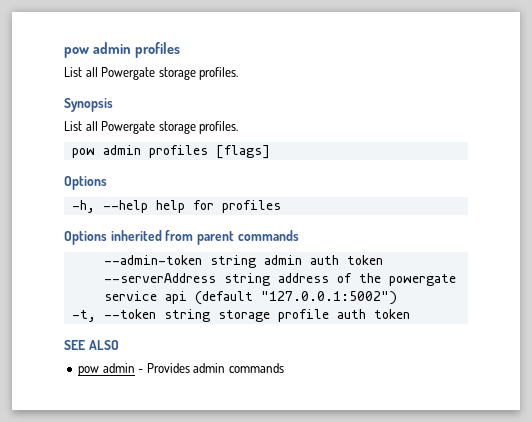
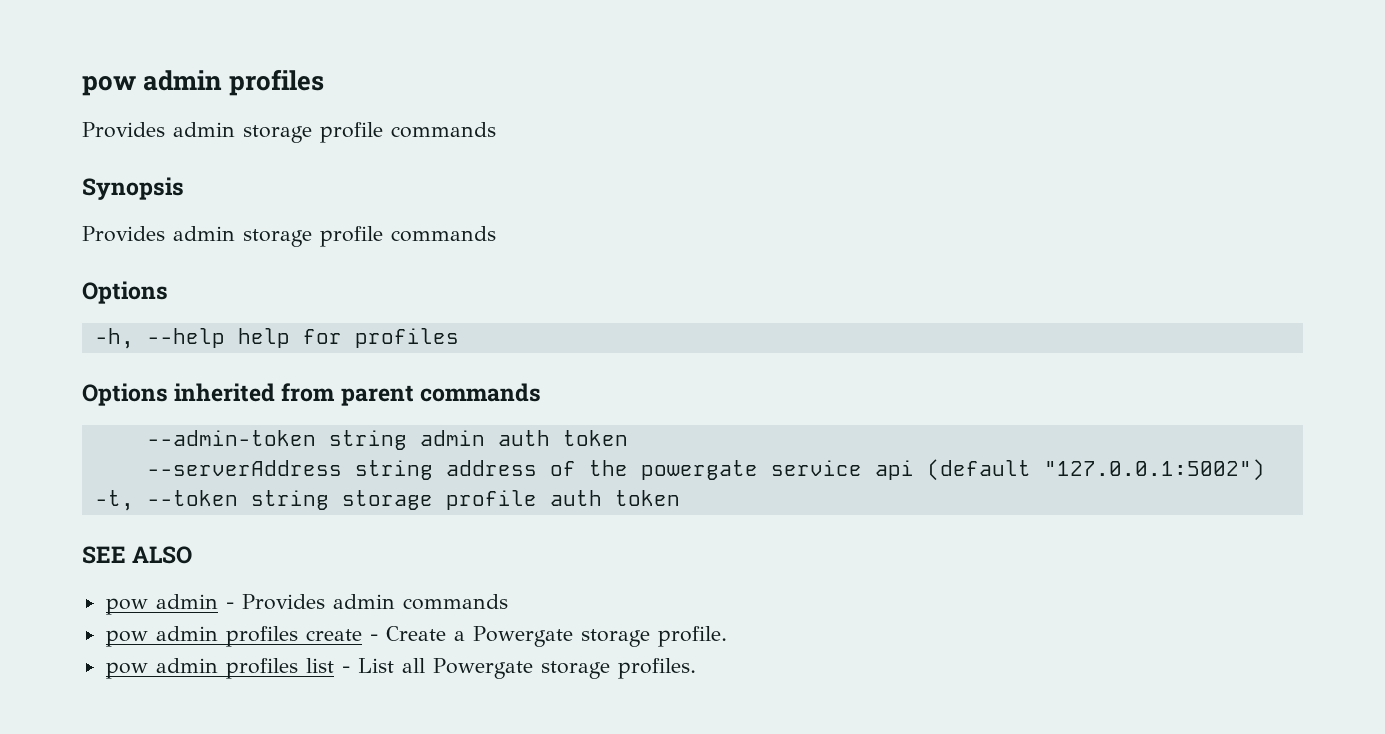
[64,67,239,80] [64,98,113,112] [64,121,239,134] [71,145,270,159] List all Powergate storage profiles. // Synopsis // List all Powergate storage profiles. // pow admin profiles [flags] -> [82,122,496,143] [82,177,184,200] [82,226,496,247] Provides admin storage profile commands // Synopsis // Provides admin storage profile commands
(284, 368) none -> [105,626,727,647] [105,658,696,679] // pow admin profiles create - Create a Powergate storage profile. // pow admin profiles list - List all Powergate storage profiles.

